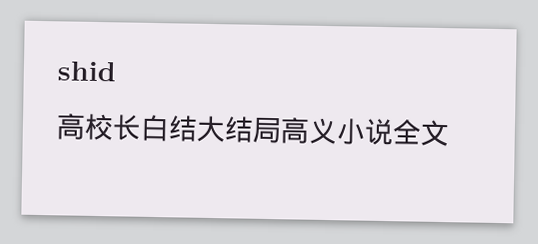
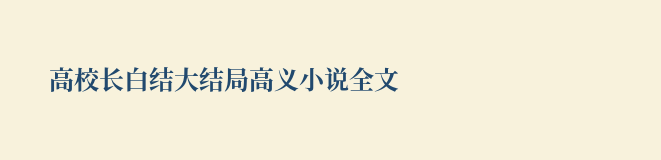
[57,61,117,82] shid // -> (49, 79) none

